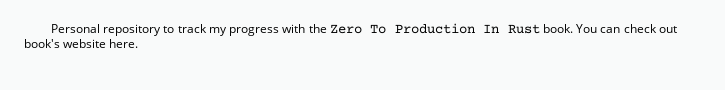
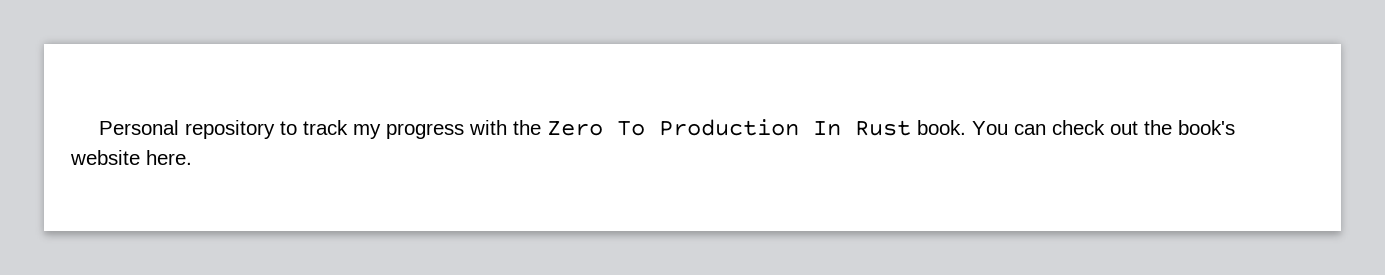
(677, 29) none -> [1143,120,1172,135] the

